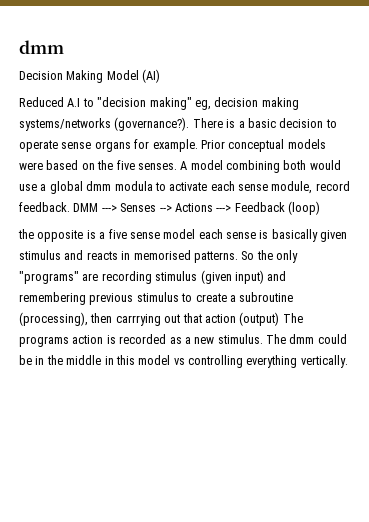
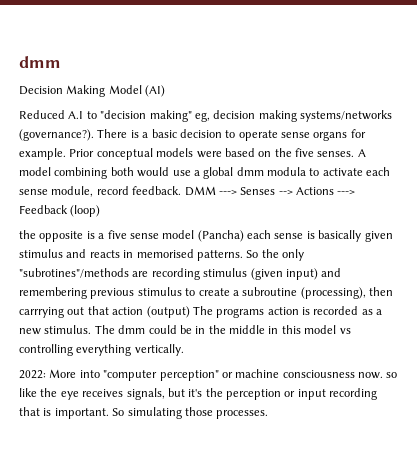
(196, 234) none -> [197,230,244,242] (Pancha)
[19,271,79,284] "programs" -> [19,268,129,278] "subrotines"/methods
(348, 361) none -> [19,369,398,381] [19,388,378,400] [19,407,269,419] // 2022: More into "computer perception" or machine consciousness now. so like the eye receives signals, but it's the perception or input recording that is important. So simulating those processes.

